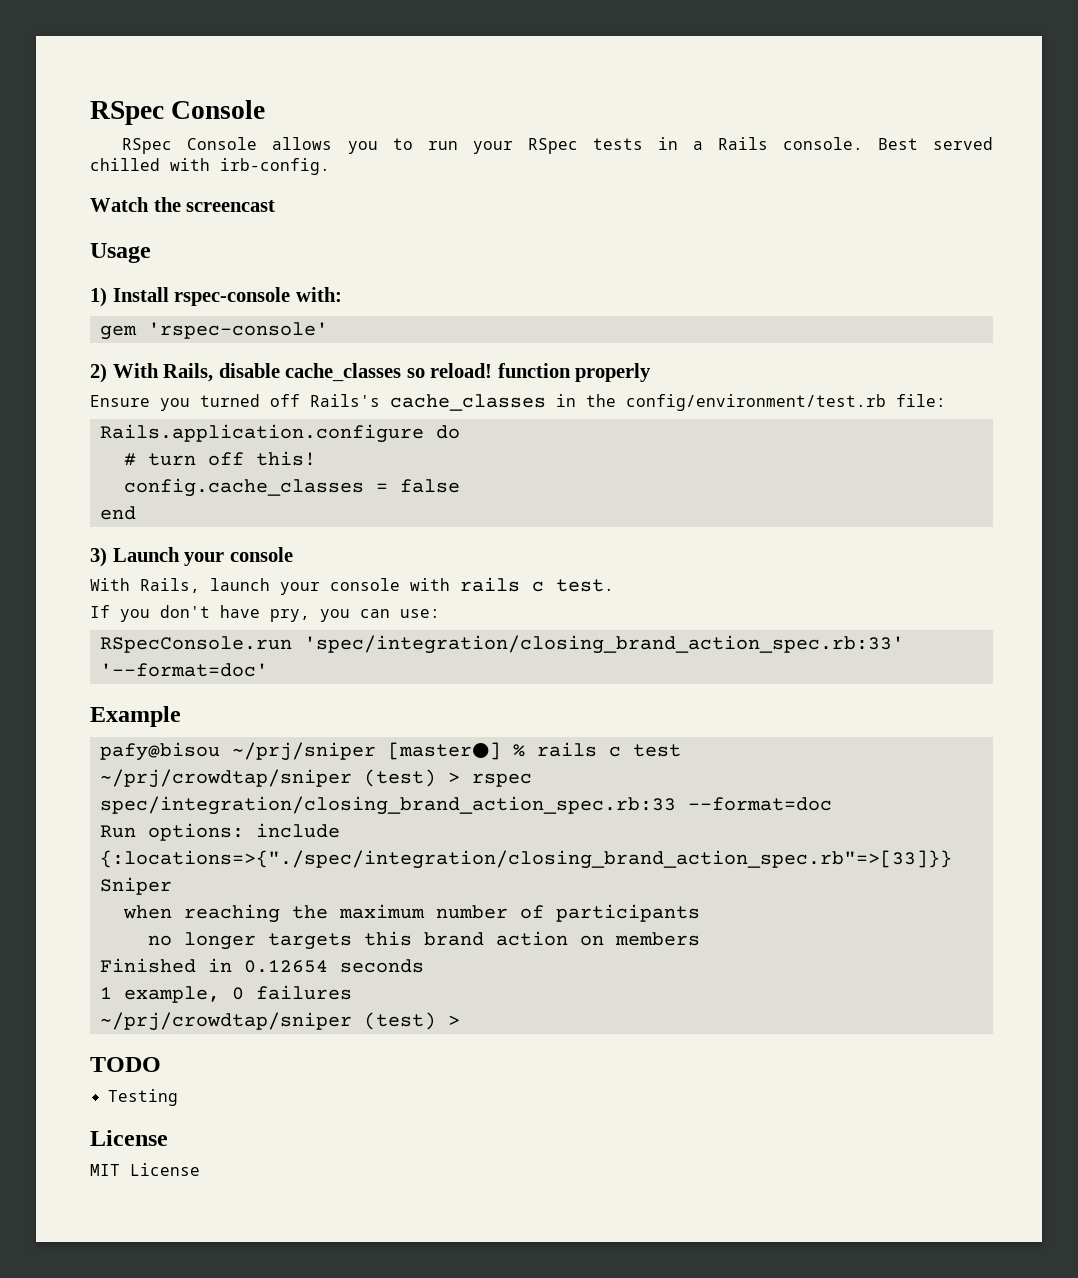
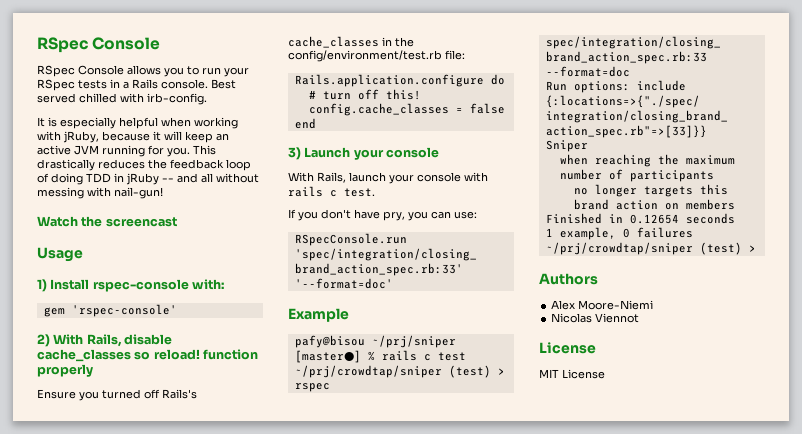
(330, 166) none -> [37,117,238,129] [37,131,229,143] [37,145,216,157] [37,159,251,171] [37,173,259,185] [37,187,163,199] // It is especially helpful when working with jRuby, because it will keep an active JVM running for you. This drastically reduces the feedback loop of doing TDD in jRuby -- and all without messing with nail-gun!
[90,1057,161,1072] [107,1089,178,1106] TODO // Testing -> [539,273,598,285] [551,300,654,310] [551,313,640,323] Authors // Alex Moore-Niemi // Nicolas Viennot

